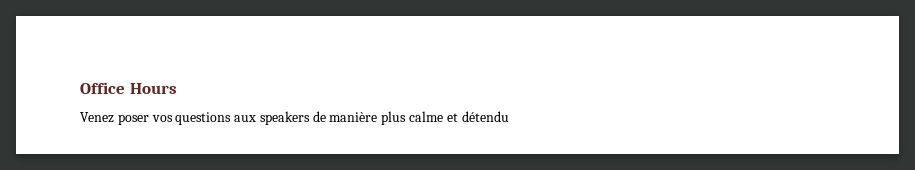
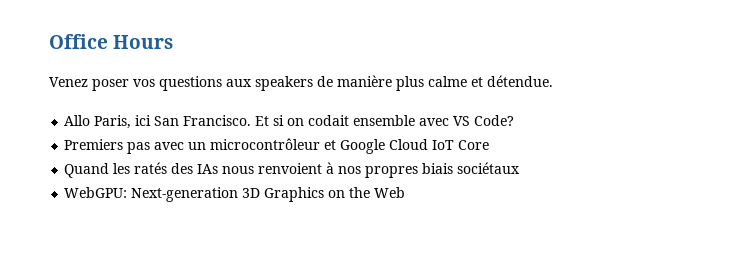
[461,111,509,122] détendu -> [487,75,553,87] [64,115,515,129] [64,138,490,154] [64,162,521,178] [64,187,406,202] détendue. // Allo Paris, ici San Francisco. Et si on codait ensemble avec VS Code? // Premiers pas avec un microcontrôleur et Google Cloud IoT Core // Quand les ratés des IAs nous renvoient à nos propres biais sociétaux // WebGPU: Next-generation 3D Graphics on the Web

